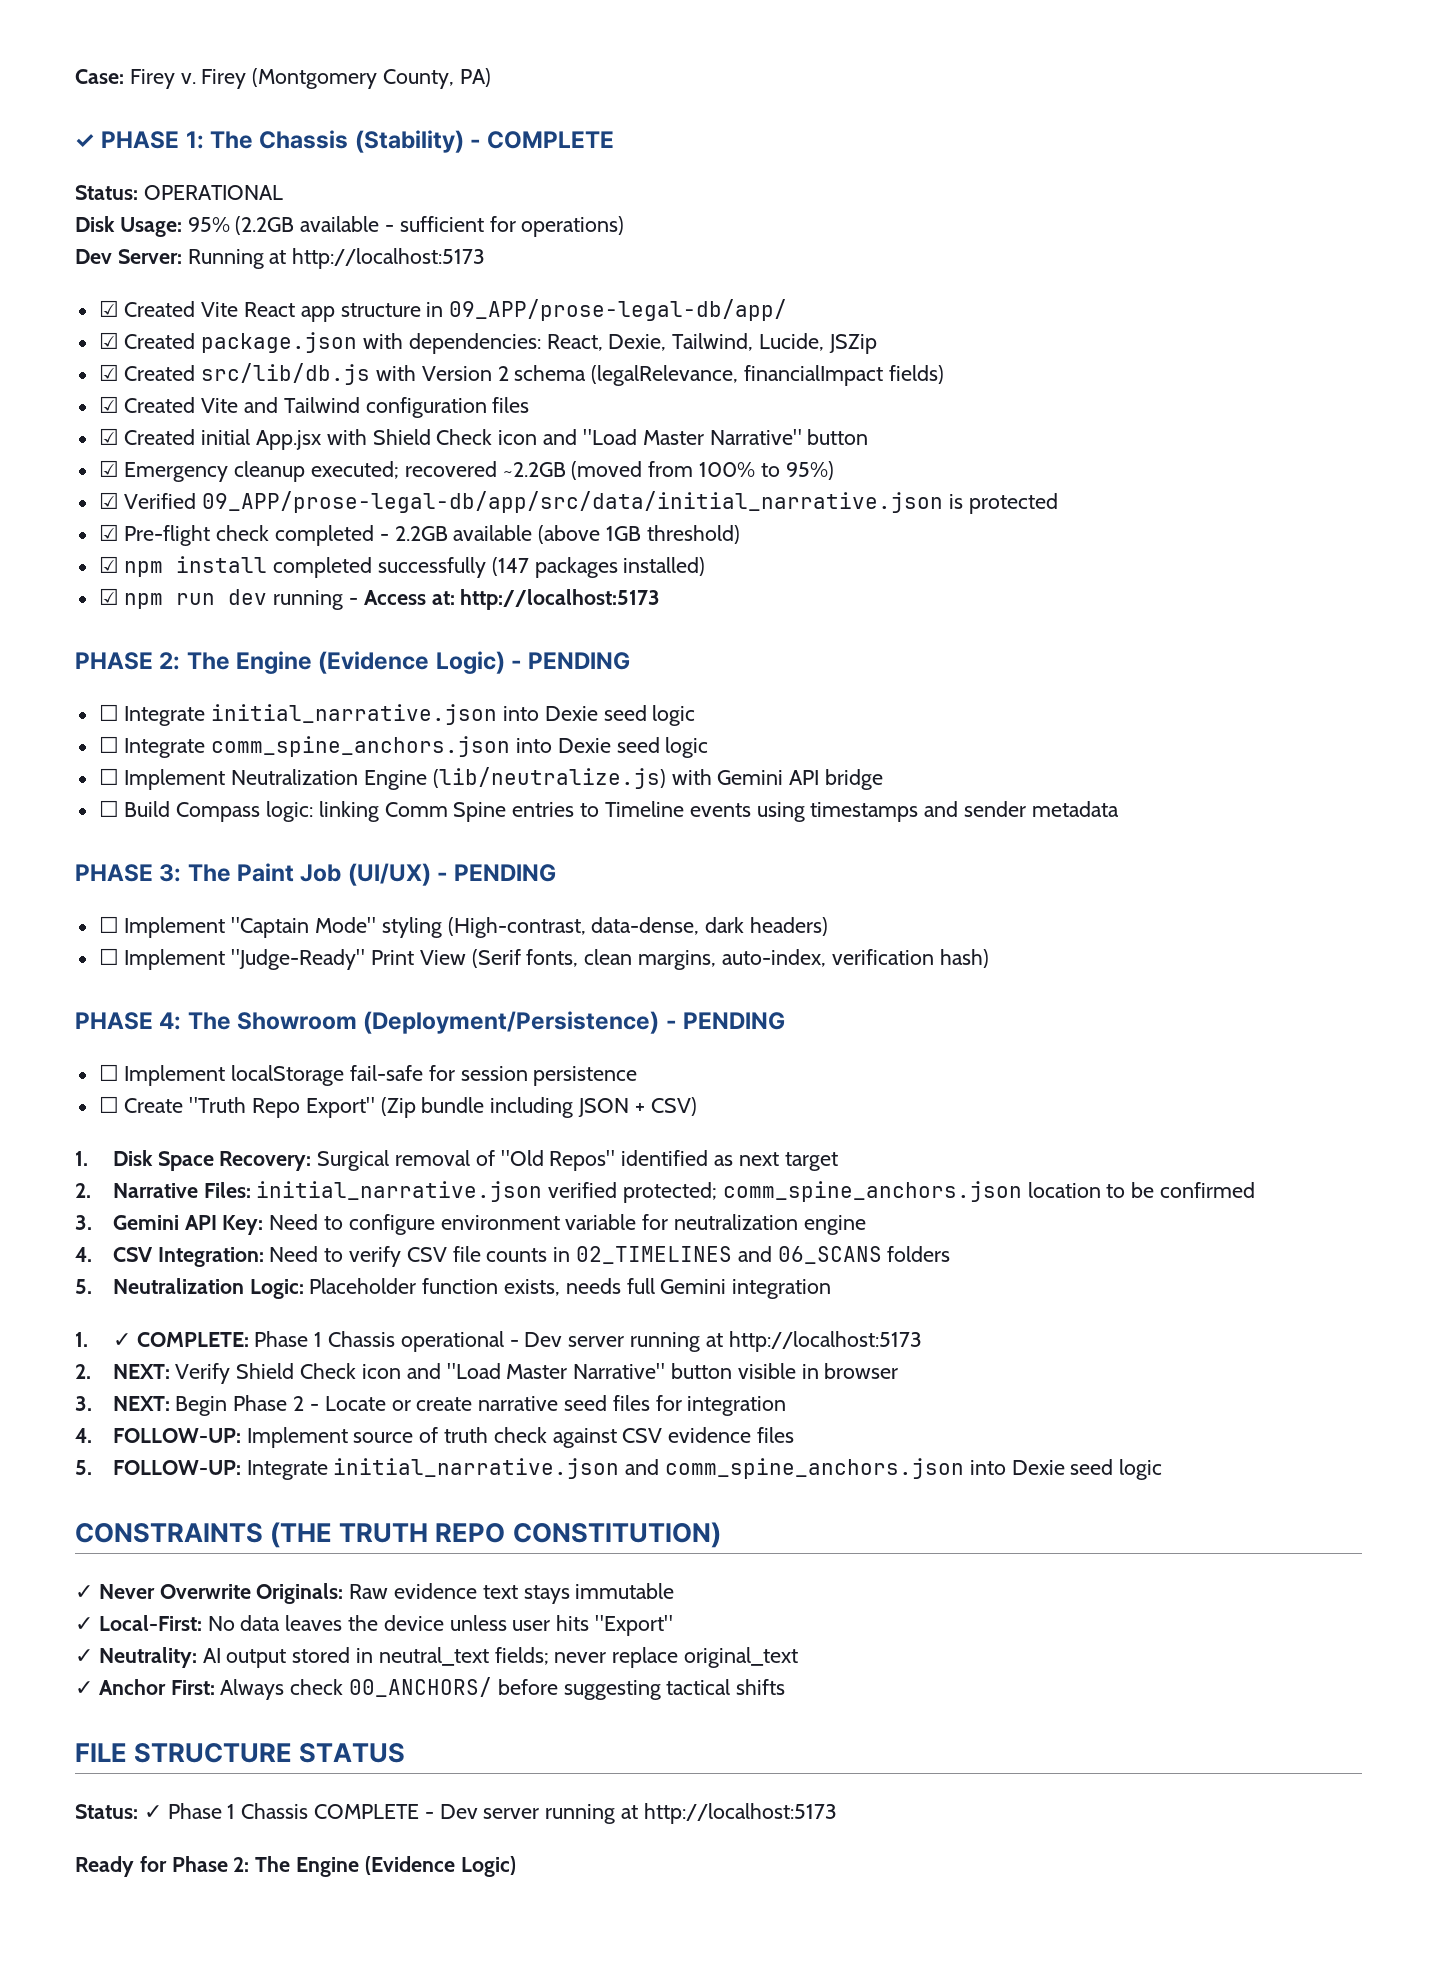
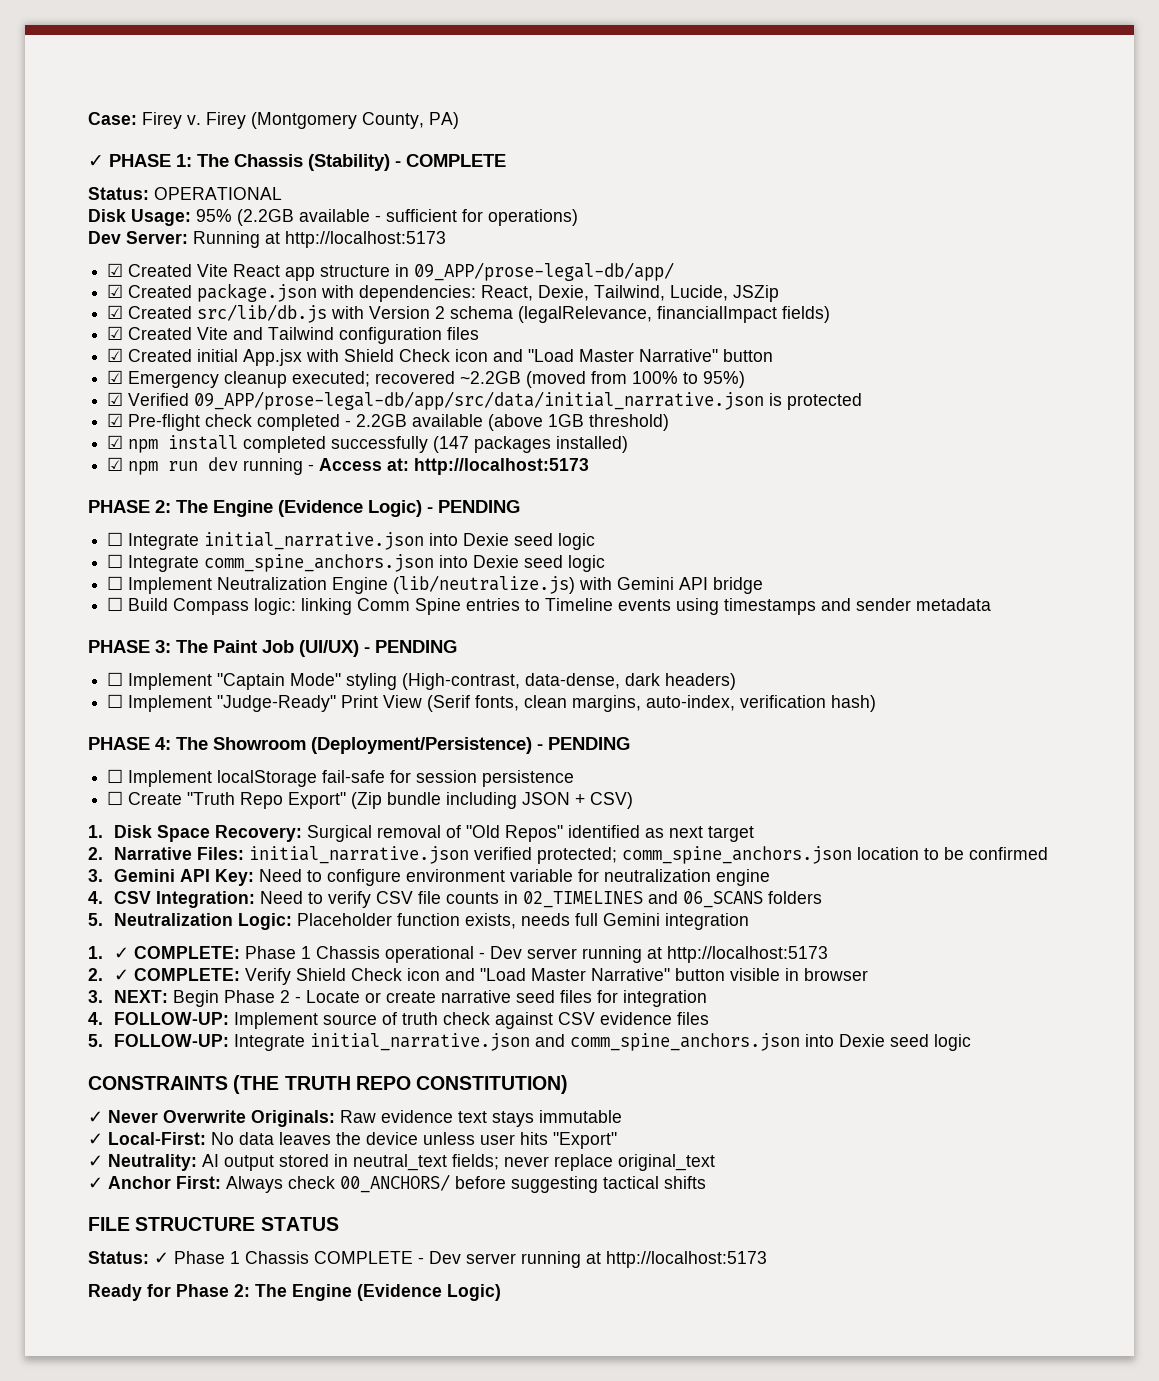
[112,1364,170,1379] NEXT: -> [114,968,241,981] ✓ COMPLETE:

